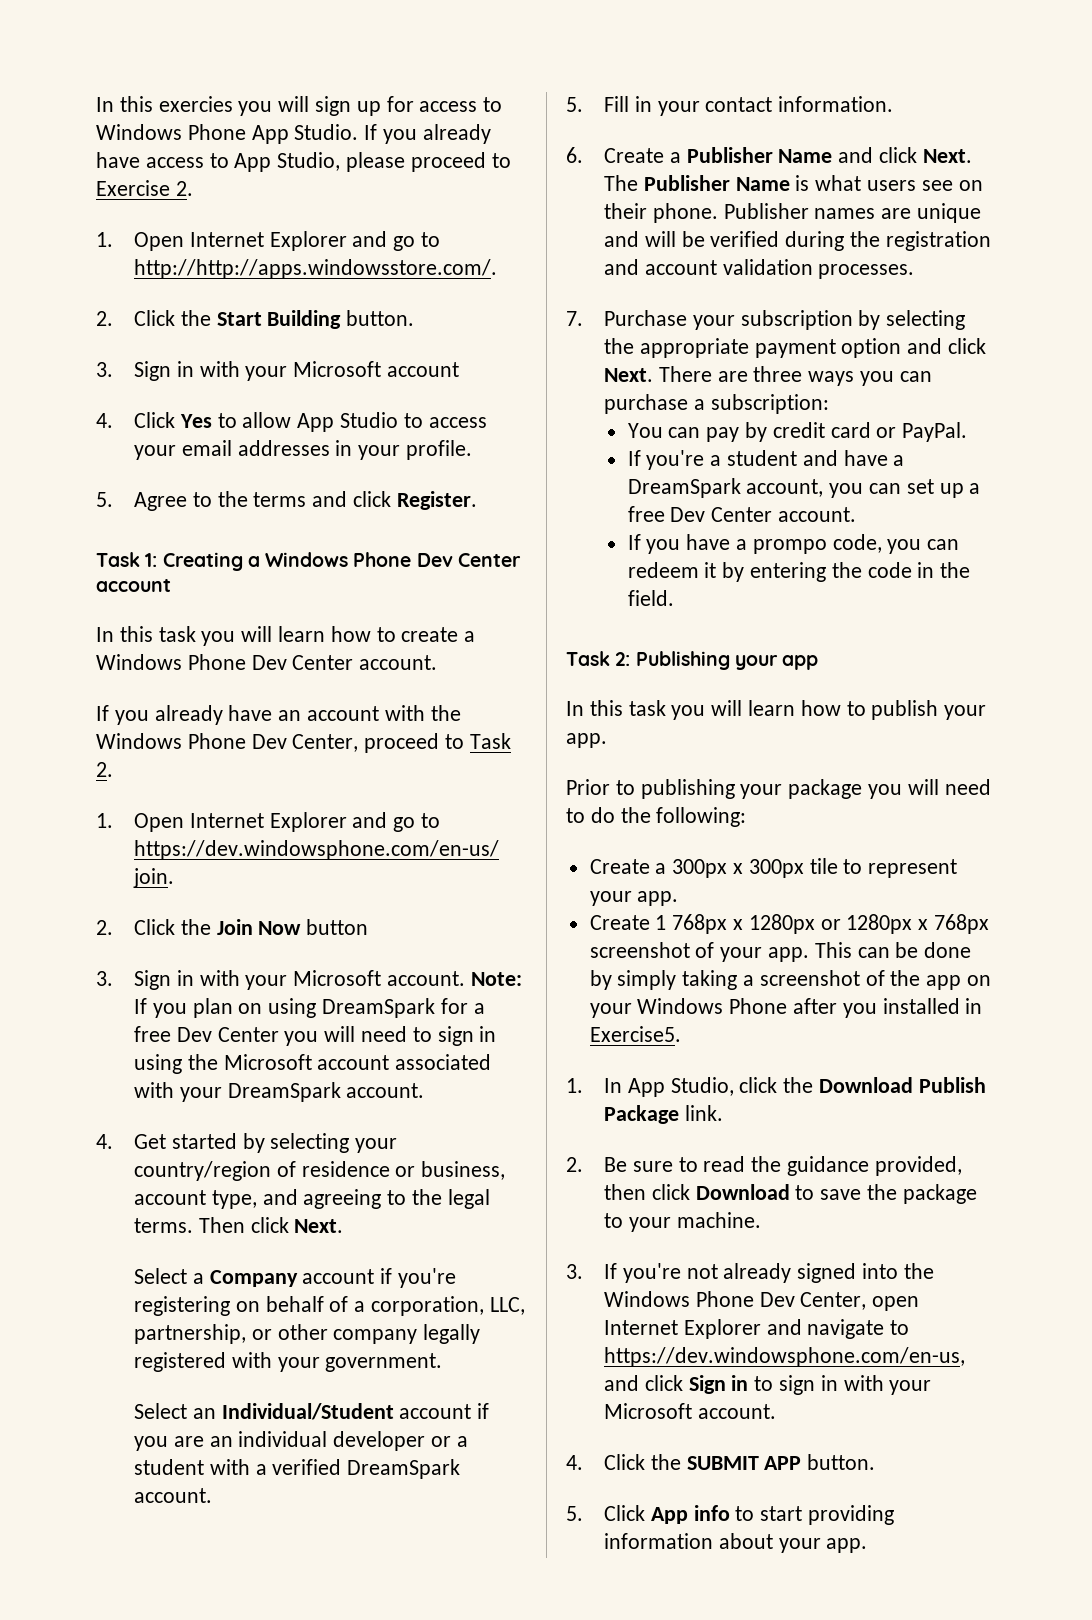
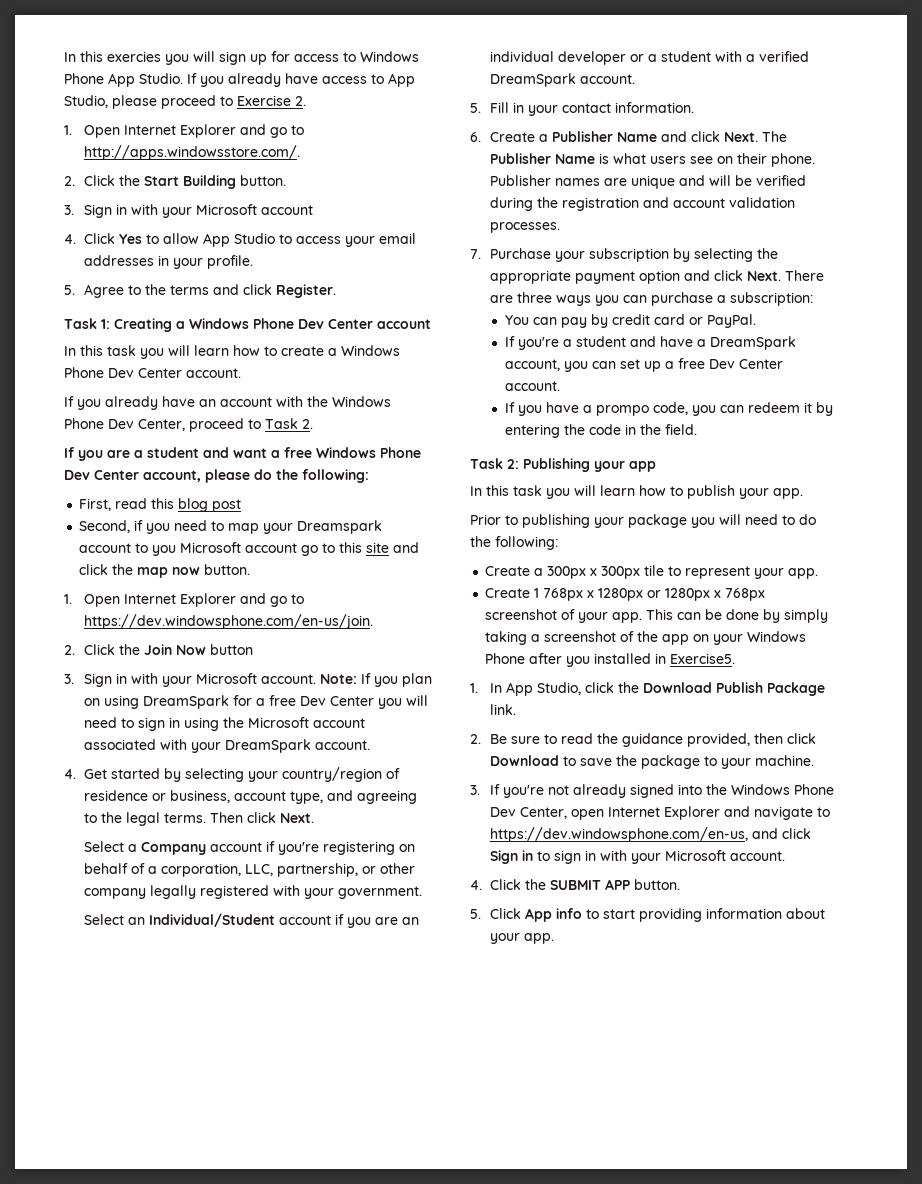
[133,259,497,279] http://http://apps.windowsstore.com/. -> [83,145,300,160] http://apps.windowsstore.com/.
(113, 769) none -> [64,447,421,461] [64,469,369,483] [79,498,242,512] [79,520,383,534] [79,542,420,556] [79,564,251,578] // If you are a student and want a free Windows Phone Dev Center account, please do the following: // First, read this blog post // Second, if you need to map your Dreamspark account to you Microsoft account go to this site and click the map now button.

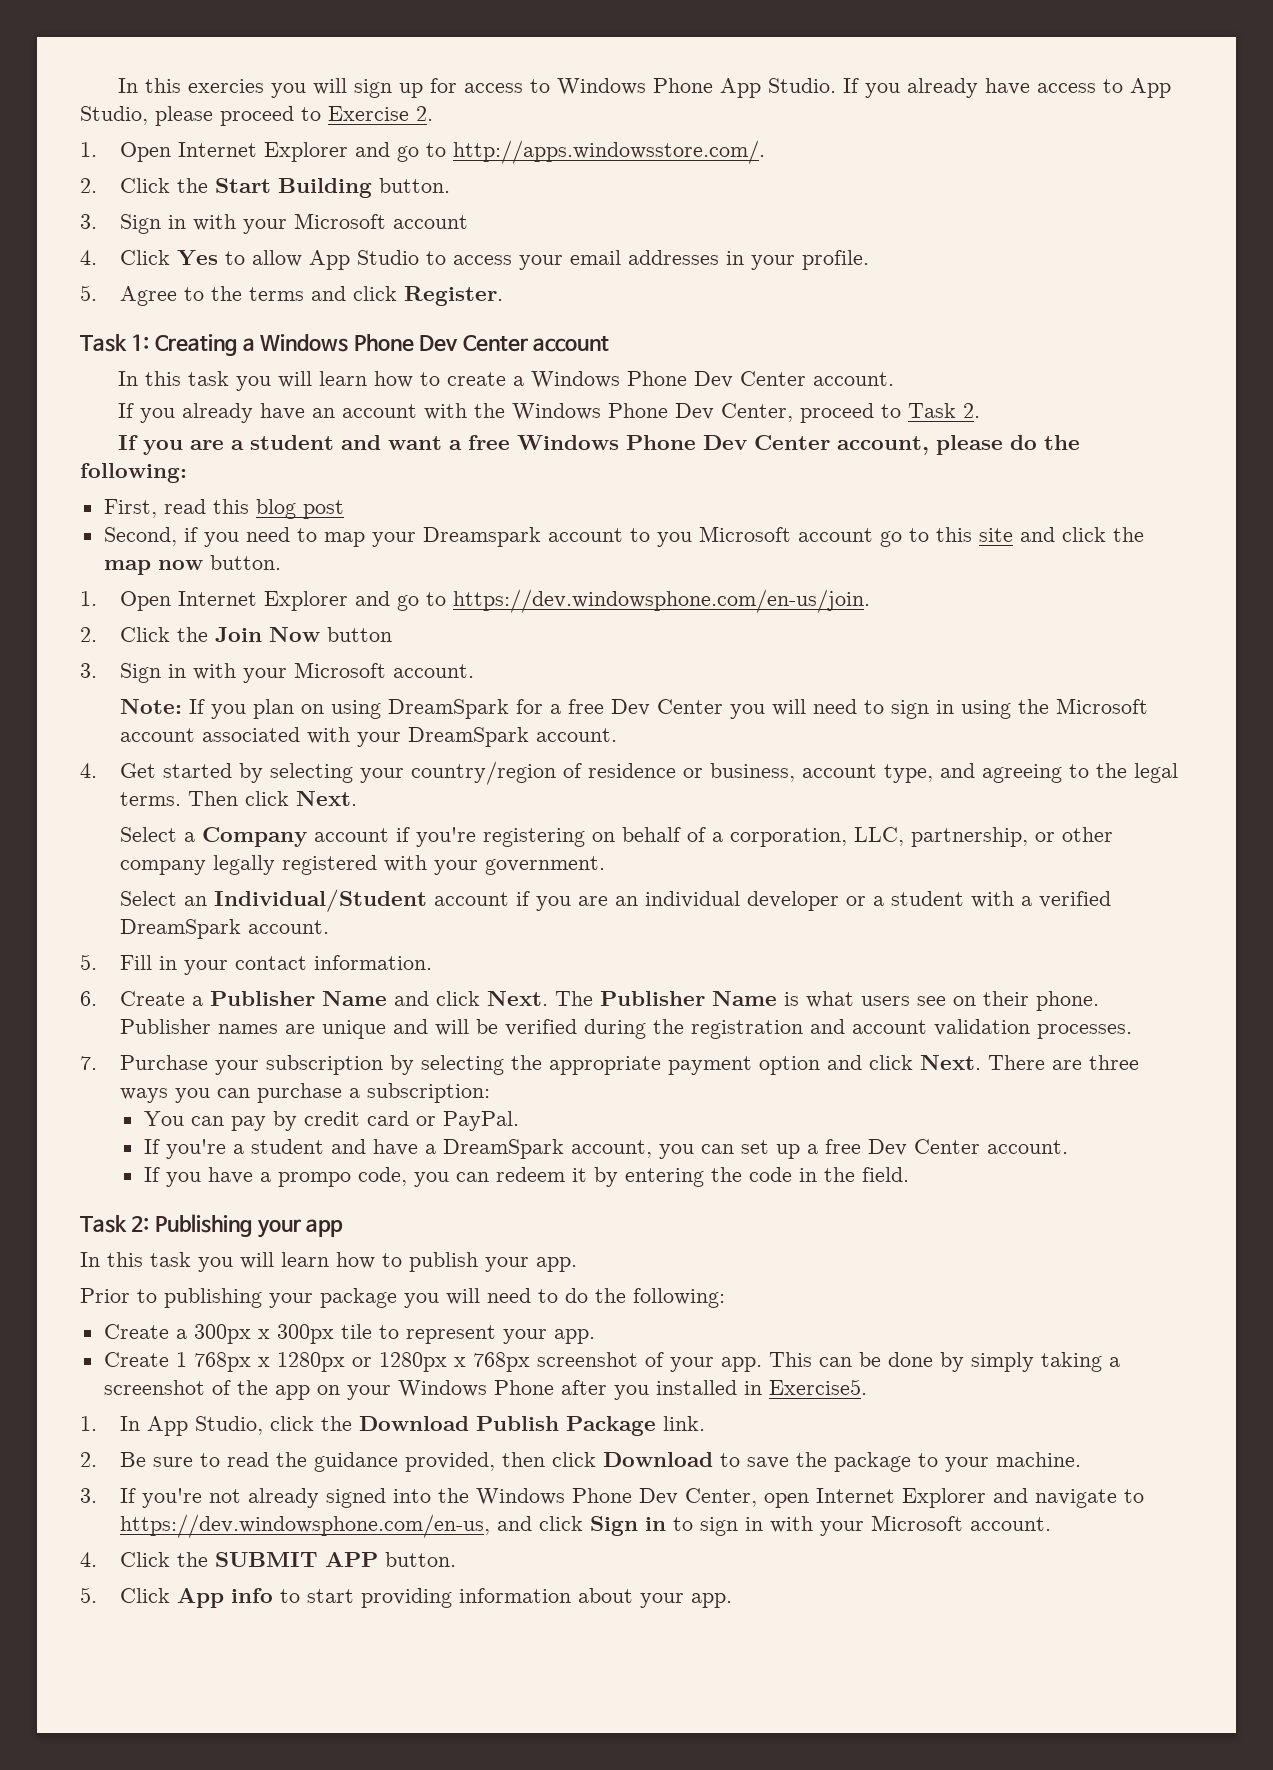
(316, 679) none -> (475, 671) //

